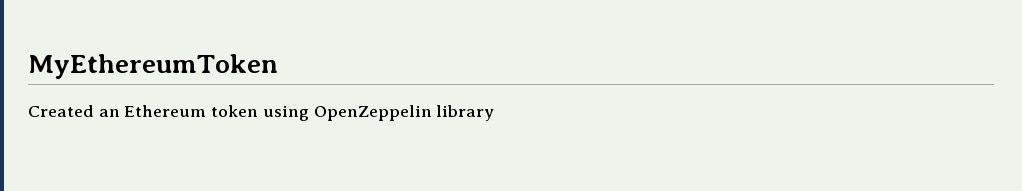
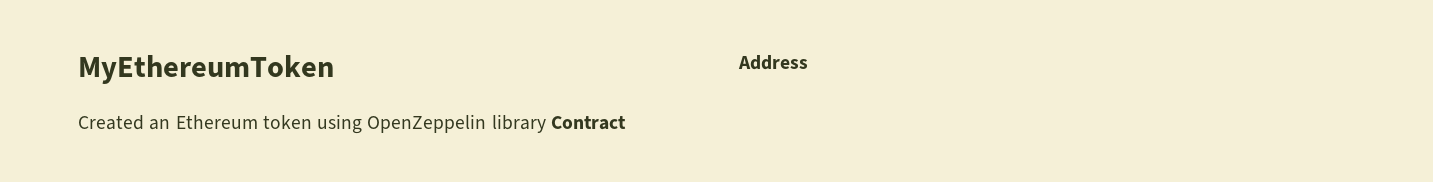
(495, 113) none -> [550,116,626,130] [738,55,808,70] Contract Address

